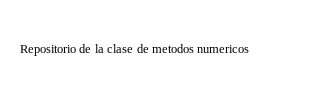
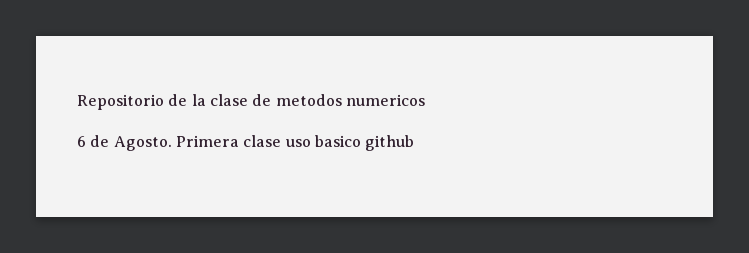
(250, 49) none -> [77,135,415,151] // 6 de Agosto. Primera clase uso basico github

